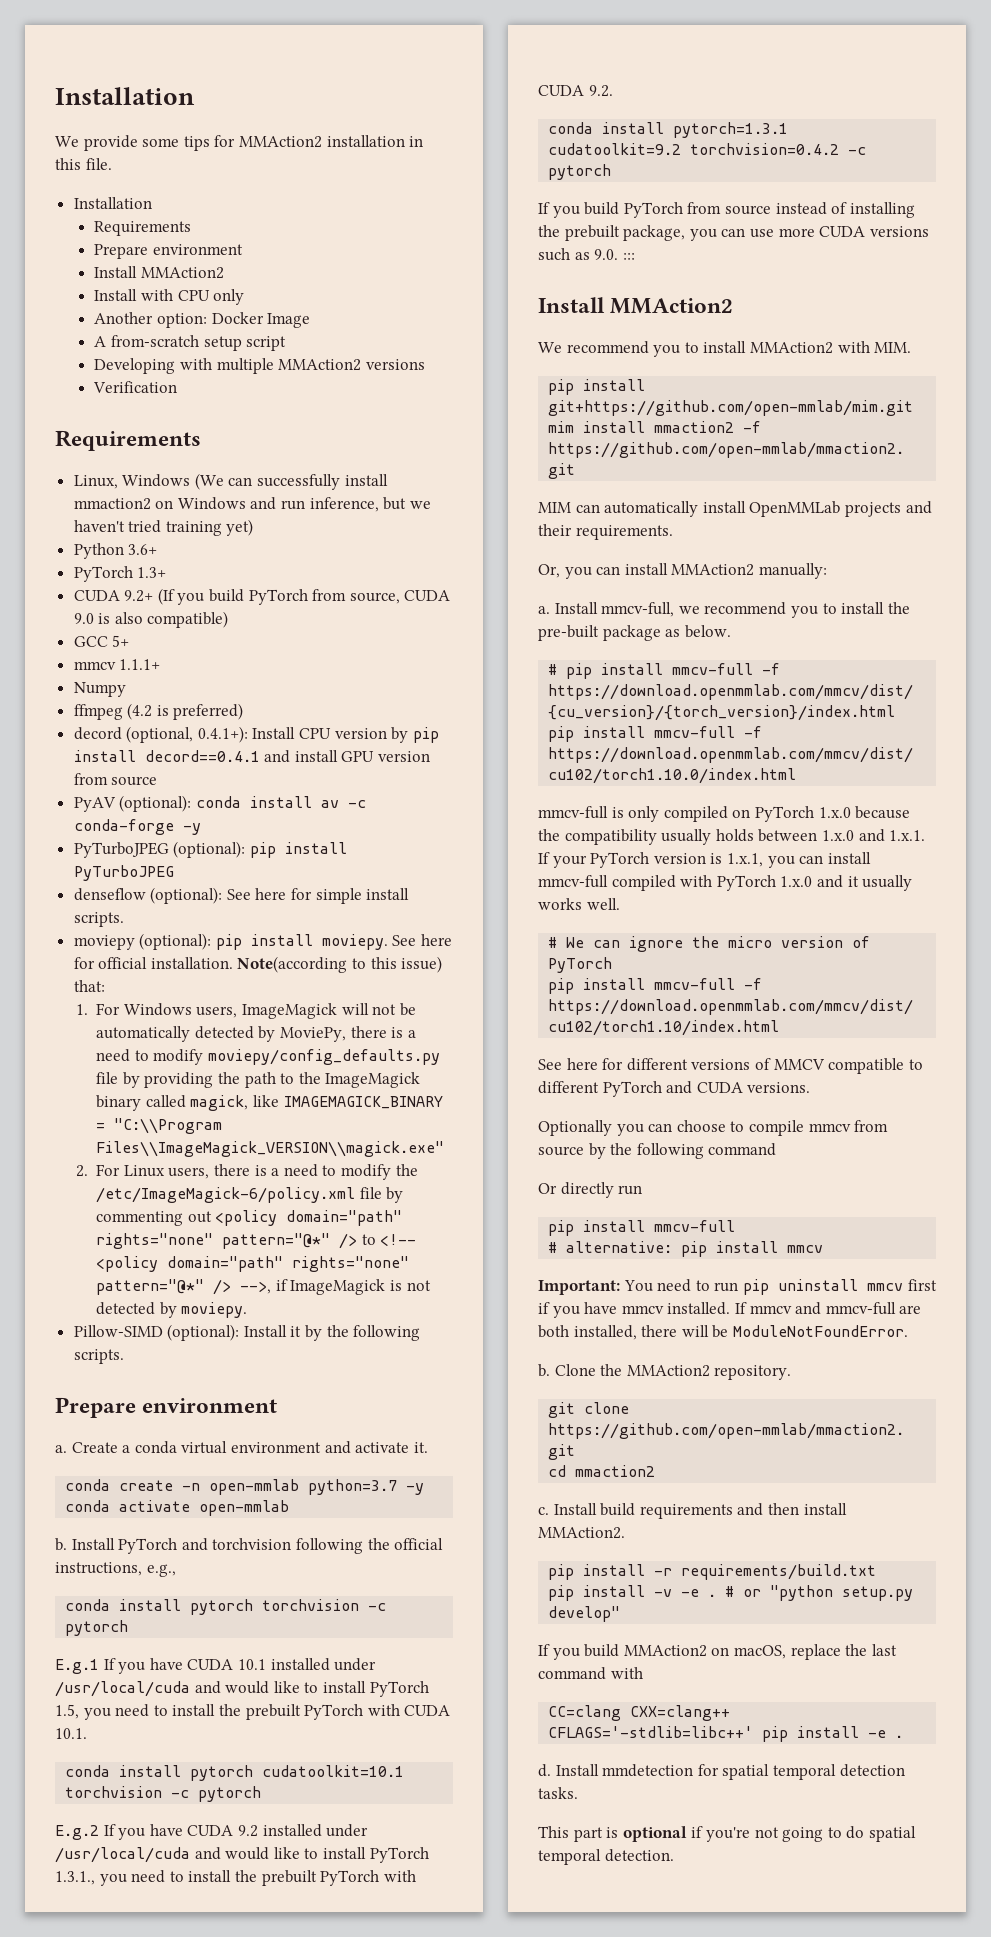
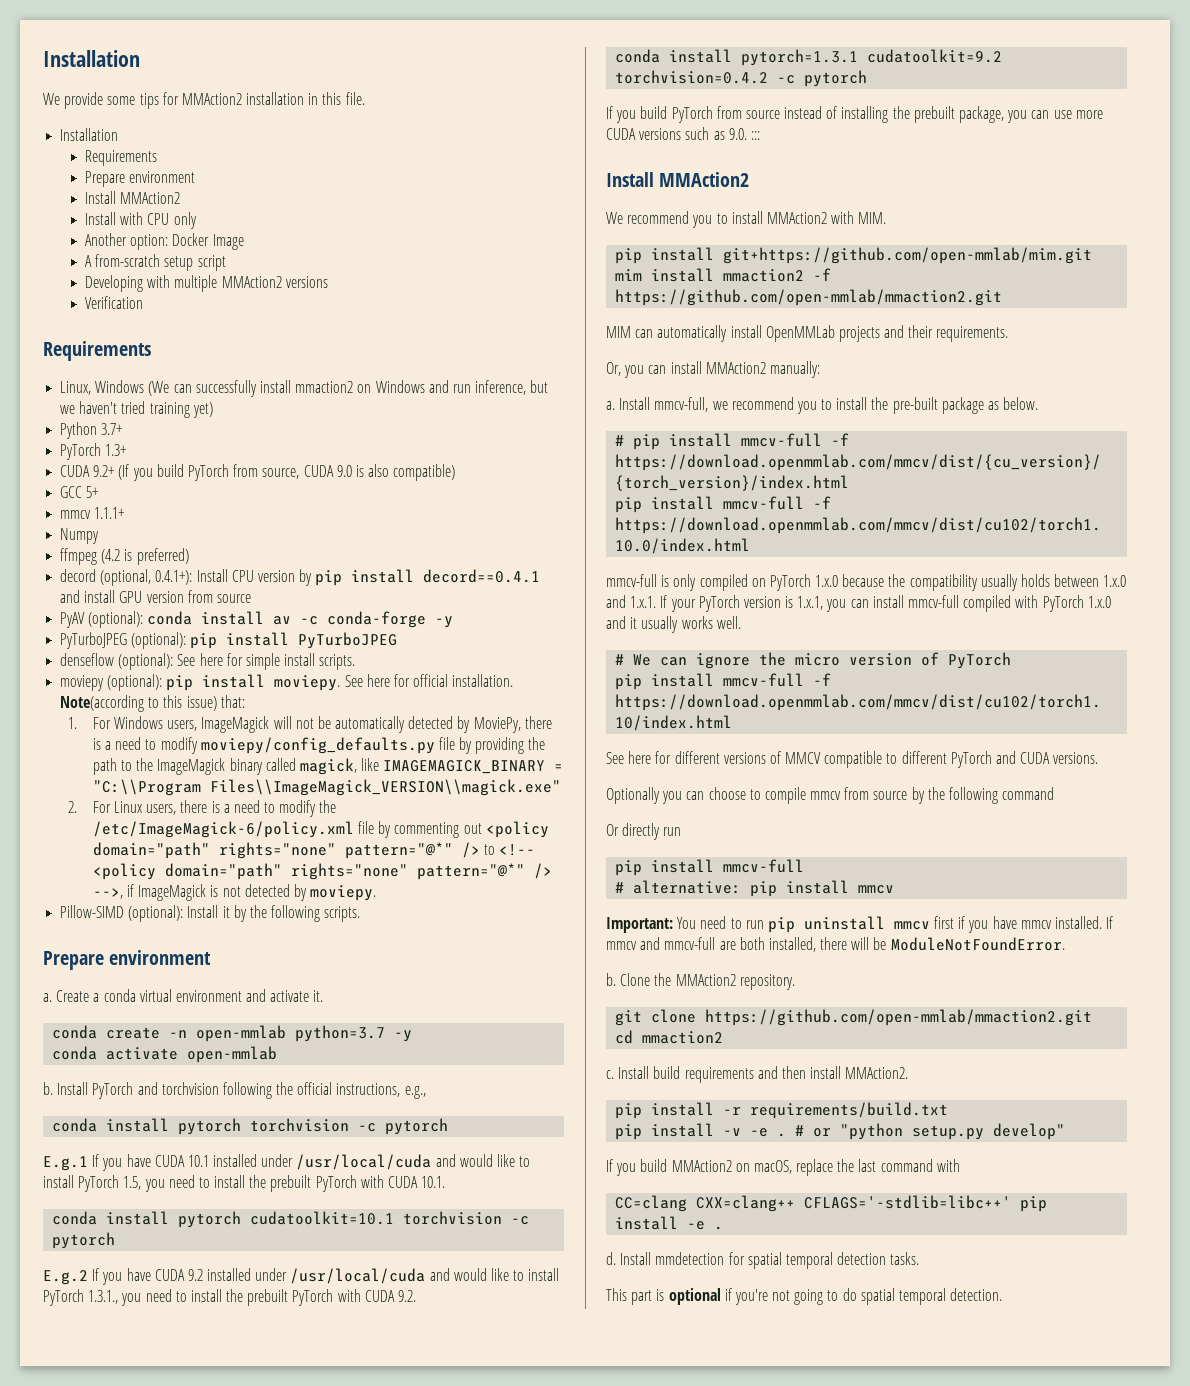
[128,544,158,555] 3.6+ -> [101,423,123,435] 3.7+

